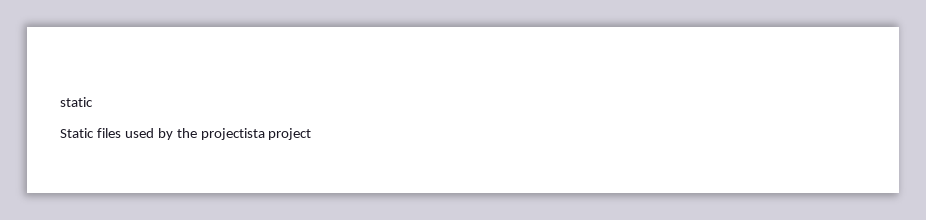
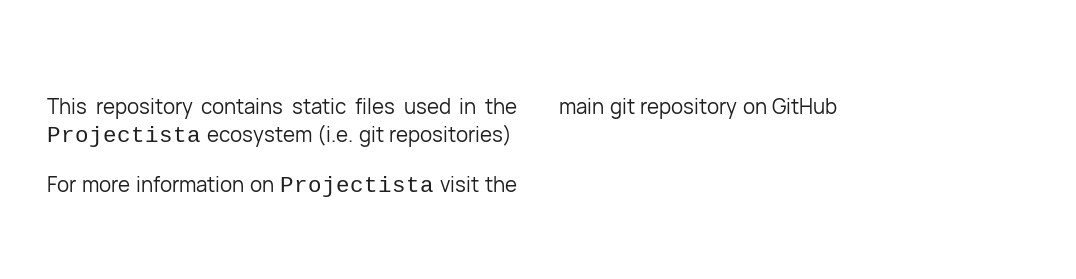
(60, 102) none -> [47,98,284,119] This repository contains
[60,128,94,138] // Static -> (347, 106) none
[157,128,312,140] by the projectista project -> [459,98,517,114] [47,124,513,147] [47,176,517,197] [559,98,838,119] in the Projectista ecosystem (i.e. git repositories) // For more information on Projectista visit the main git repository on GitHub

